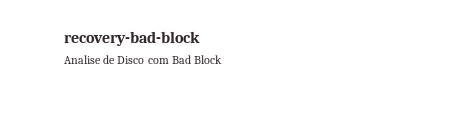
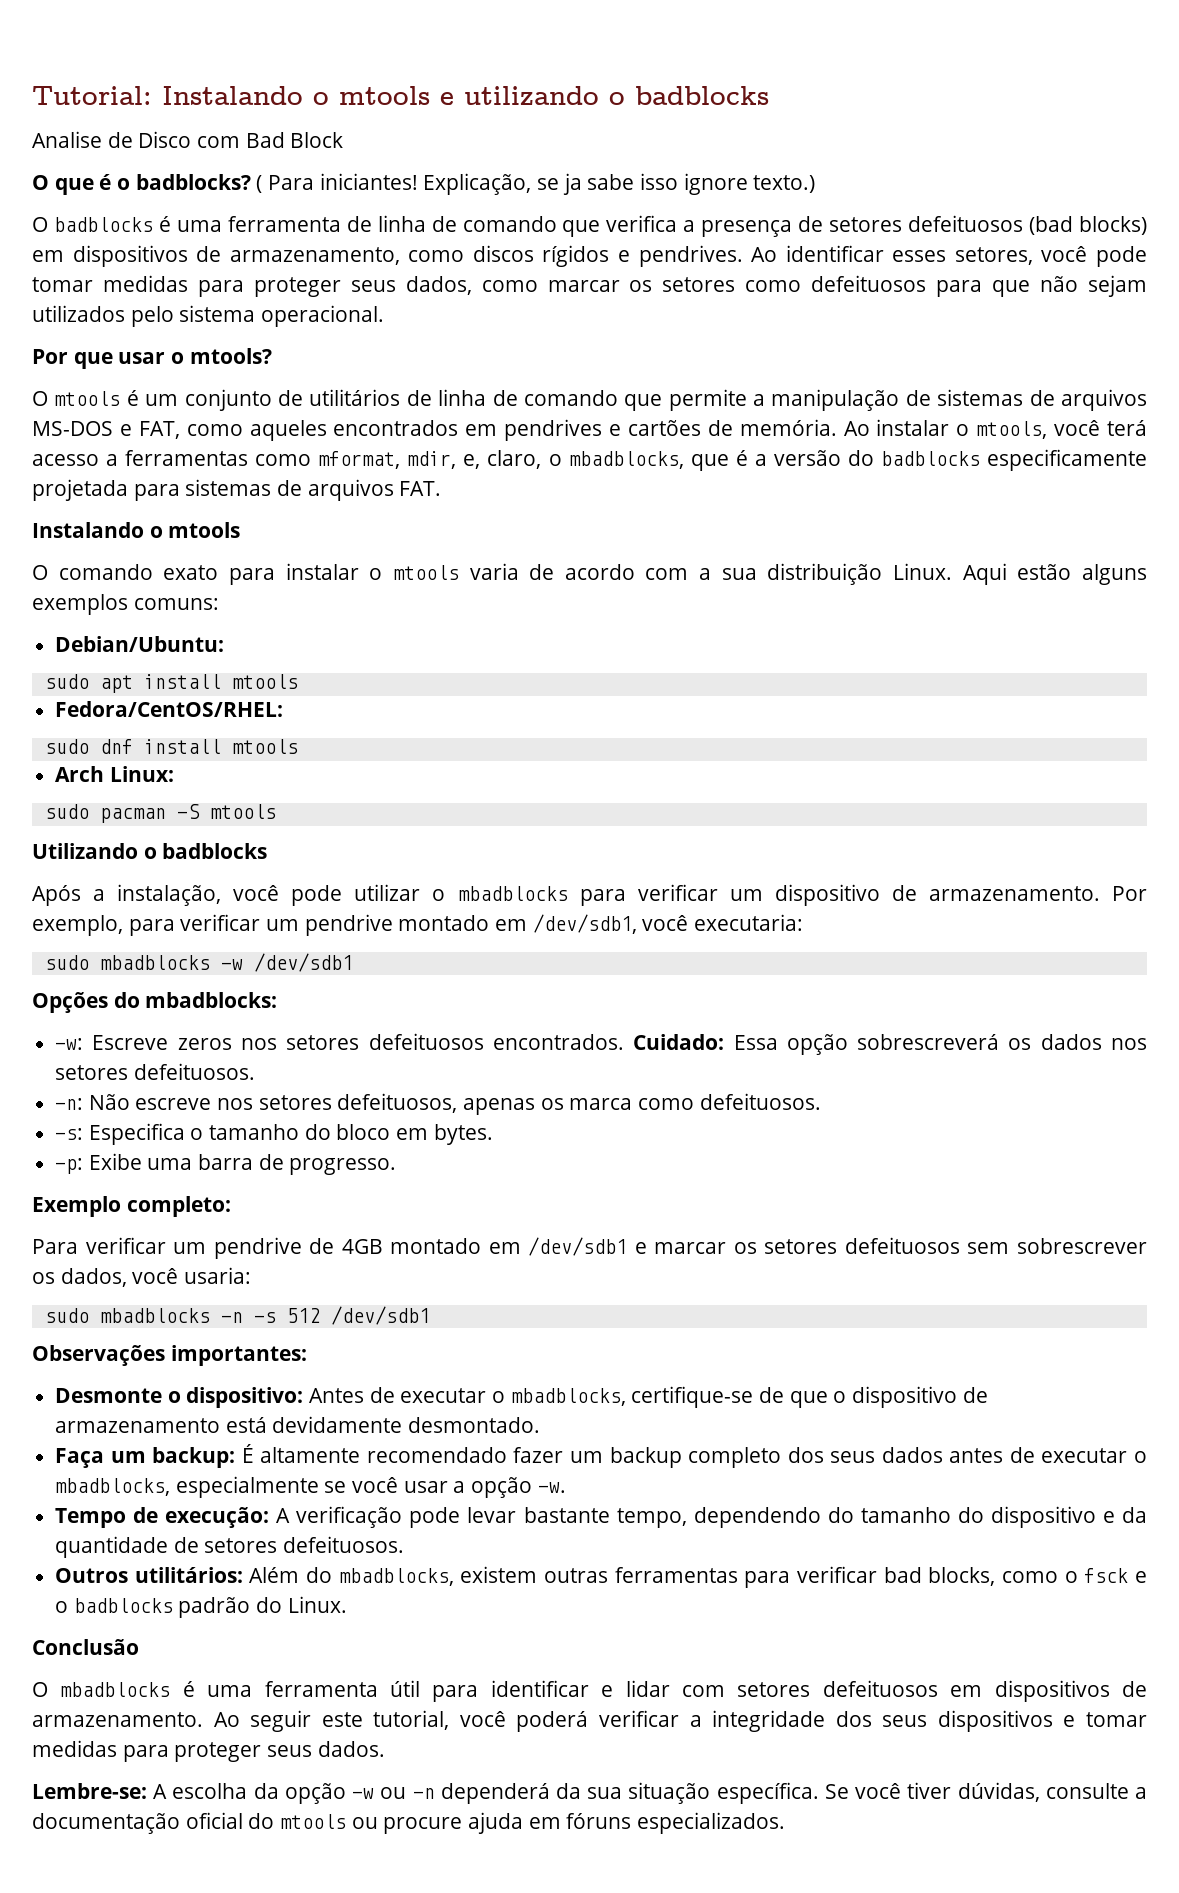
[64,31,200,46] recovery-bad-block -> [32,86,769,105] Tutorial: Instalando o mtools e utilizando o badblocks
(223, 59) none -> [32,173,816,195] [32,215,1147,237] [32,245,1147,267] [32,275,1148,297] [32,305,385,327] [32,348,272,369] [32,389,1148,411] [32,419,1148,441] [32,449,1147,471] [32,479,442,501] [32,522,241,538] [32,563,1147,585] [32,594,219,615] [55,636,225,652] [44,674,298,693] [55,701,284,717] [44,739,298,754] [55,766,174,782] [44,804,276,823] [32,843,268,859] [32,884,1147,906] [32,914,804,936] [44,953,353,972] [32,992,278,1013] [55,1033,1147,1055] [55,1063,255,1080] [55,1093,821,1115] [55,1123,493,1145] [55,1153,397,1175] [32,1196,231,1217] [32,1237,1147,1259] [32,1267,252,1287] [44,1306,430,1325] [32,1345,307,1366] [55,1386,988,1408] [55,1416,541,1433] [55,1444,1147,1468] [55,1476,566,1498] [55,1506,1147,1528] [55,1536,405,1558] [55,1566,1148,1588] [55,1596,347,1618] [32,1639,139,1655] [32,1680,1147,1702] [32,1710,1147,1732] [32,1740,385,1762] [32,1782,1147,1804] [32,1812,786,1834] // O que é o badblocks? ( Para iniciantes! Explicação, se ja sabe isso ignore texto.) // O badblocks é uma ferramenta de linha de comando que verifica a presença de setores defeituosos (bad blocks) em dispositivos de armazenamento, como discos rígidos e pendrives. Ao identificar esses setores, você pode tomar medidas para proteger seus dados, como marcar os setores como defeituosos para que não sejam utilizados pelo sistema operacional. // Por que usar o mtools? // O mtools é um conjunto de utilitários de linha de comando que permite a manipulação de sistemas de arquivos MS-DOS e FAT, como aqueles encontrados em pendrives e cartões de memória. Ao instalar o mtools, você terá acesso a ferramentas como mformat, mdir, e, claro, o mbadblocks, que é a versão do badblocks especificamente projetada para sistemas de arquivos FAT. // Instalando o mtools // O comando exato para instalar o mtools varia de acordo com a sua distribuição Linux. Aqui estão alguns exemplos comuns: // Debian/Ubuntu: // sudo apt install mtools // Fedora/CentOS/RHEL: // sudo dnf install mtools // Arch Linux: // sudo pacman -S mtools // Utilizando o badblocks // Após a instalação, você pode utilizar o mbadblocks para verificar um dispositivo de armazenamento. Por exemplo, para verificar um pendrive montado em /dev/sdb1, você executaria: // sudo mbadblocks -w /dev/sdb1 // Opções do mbadblocks: // -w: Escreve zeros nos setores defeituosos encontrados. Cuidado: Essa opção sobrescreverá os dados nos setores defeituosos. // -n: Não escreve nos setores defeituosos, apenas os marca como defeituosos. // -s: Especifica o tamanho do bloco em bytes. // -p: Exibe uma barra de progresso. // Exemplo completo: // Para verificar um pendrive de 4GB montado em /dev/sdb1 e marcar os setores defeituosos sem sobrescrever os dados, você usaria: // sudo mbadblocks -n -s 512 /dev/sdb1 // Observações importantes: // Desmonte o dispositivo: Antes de executar o mbadblocks, certifique-se de que o dispositivo de armazenamento está devidamente desmontado. // Faça um backup: É altamente recomendado fazer um backup completo dos seus dados antes de executar o mbadblocks, especialmente se você usar a opção -w. // Tempo de execução: A verificação pode levar bastante tempo, dependendo do tamanho do dispositivo e da quantidade de setores defeituosos. // Outros utilitários: Além do mbadblocks, existem outras ferramentas para verificar bad blocks, como o fsck e o badblocks padrão do Linux. // Conclusão // O mbadblocks é uma ferramenta útil para identificar e lidar com setores defeituosos em dispositivos de armazenamento. Ao seguir este tutorial, você poderá verificar a integridade dos seus dispositivos e tomar medidas para proteger seus dados. // Lembre-se: A escolha da opção -w ou -n dependerá da sua situação específica. Se você tiver dúvidas, consulte a documentação oficial do mtools ou procure ajuda em fóruns especializados.

